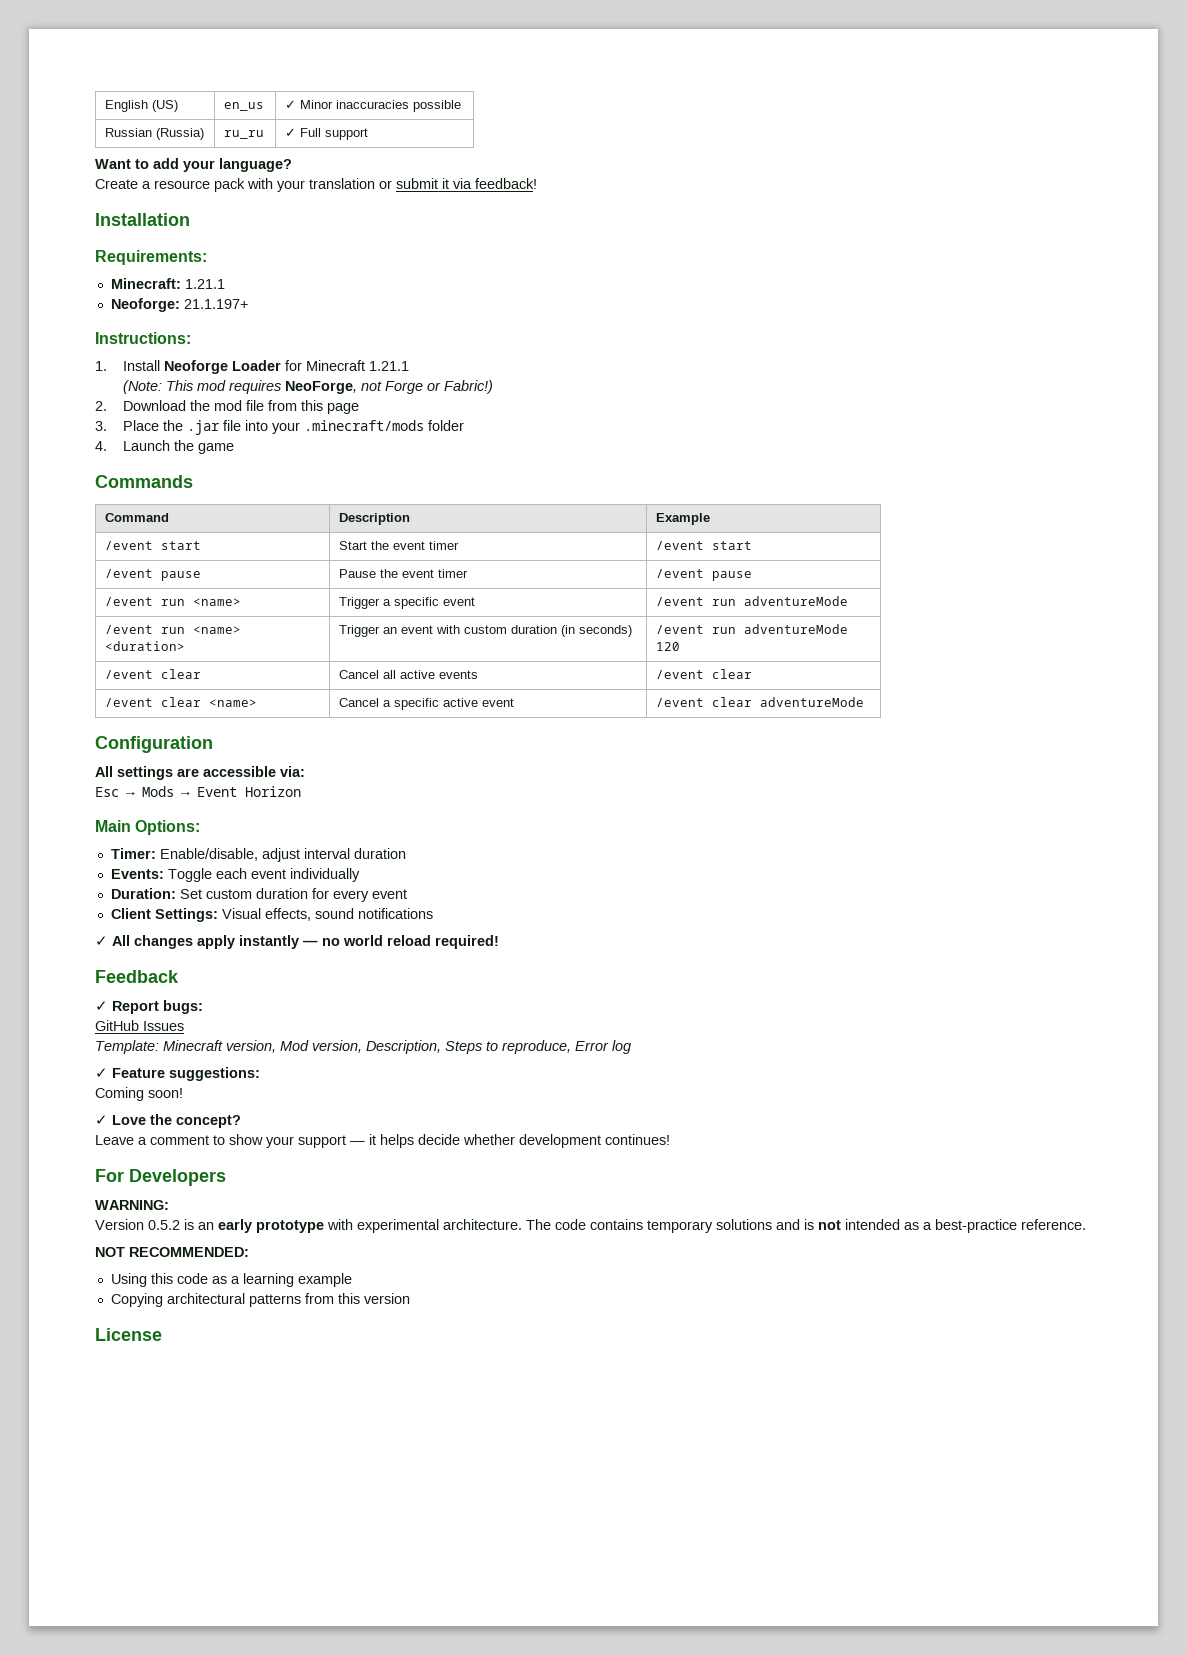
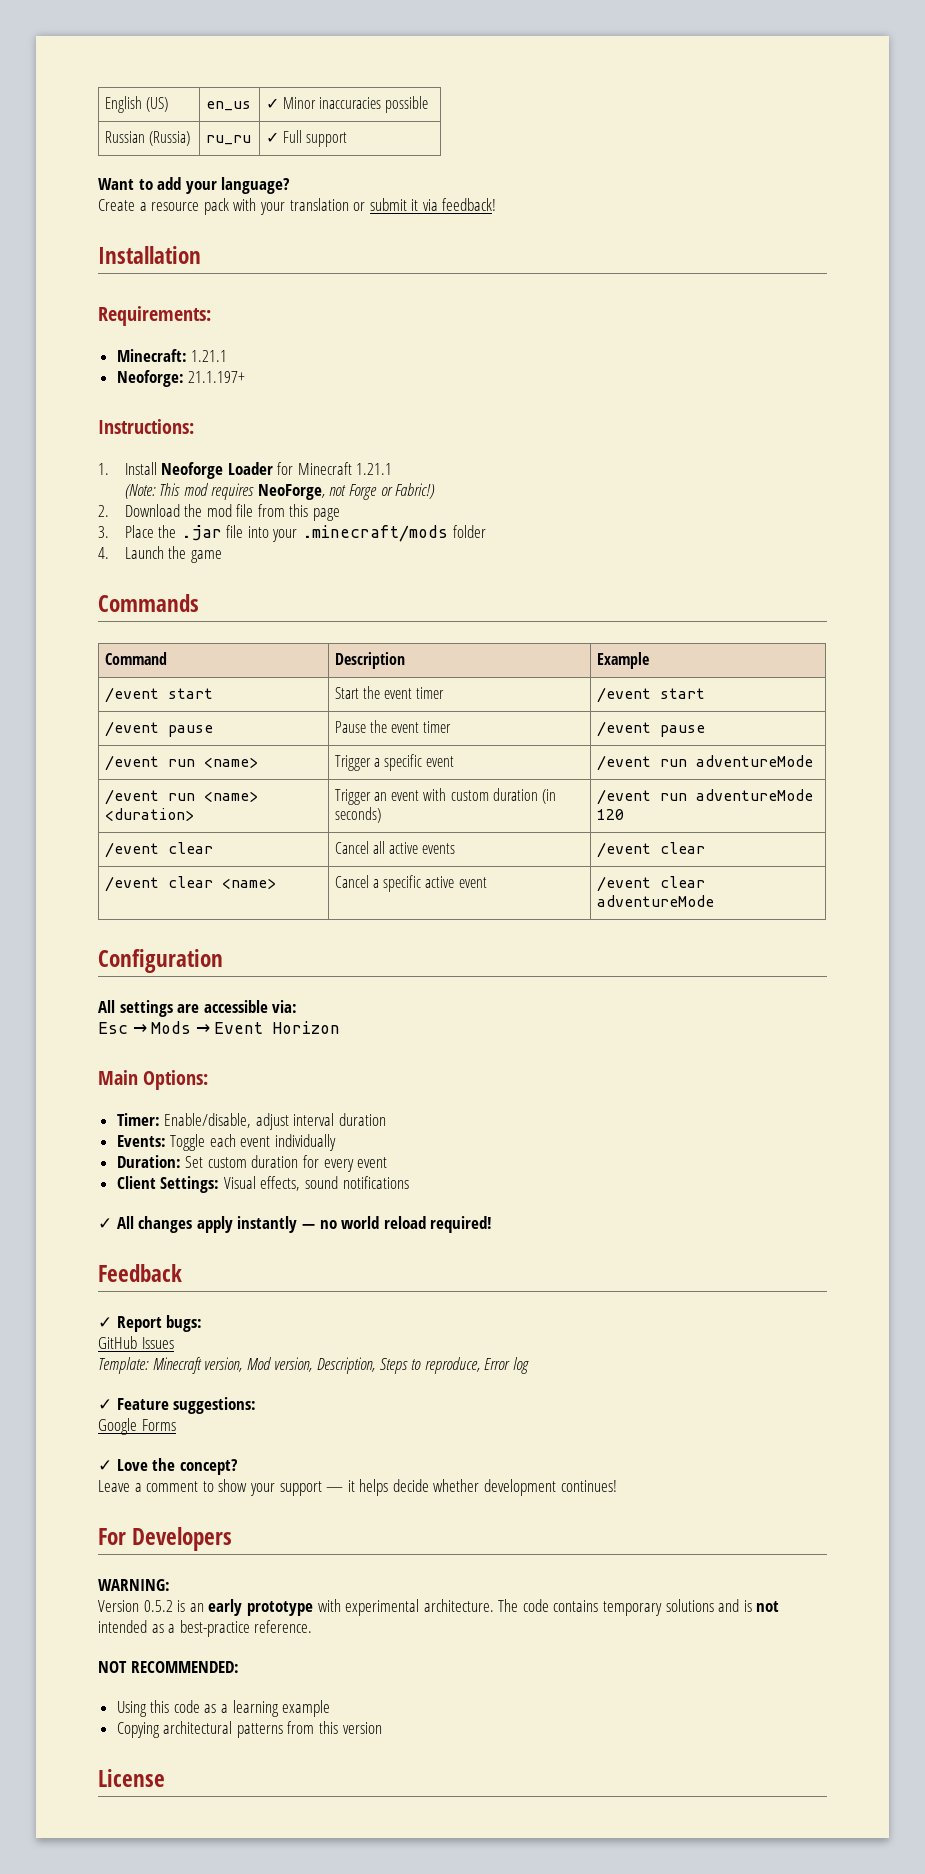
[95,1087,183,1101] Coming soon! -> [98,1418,176,1435] Google Forms

